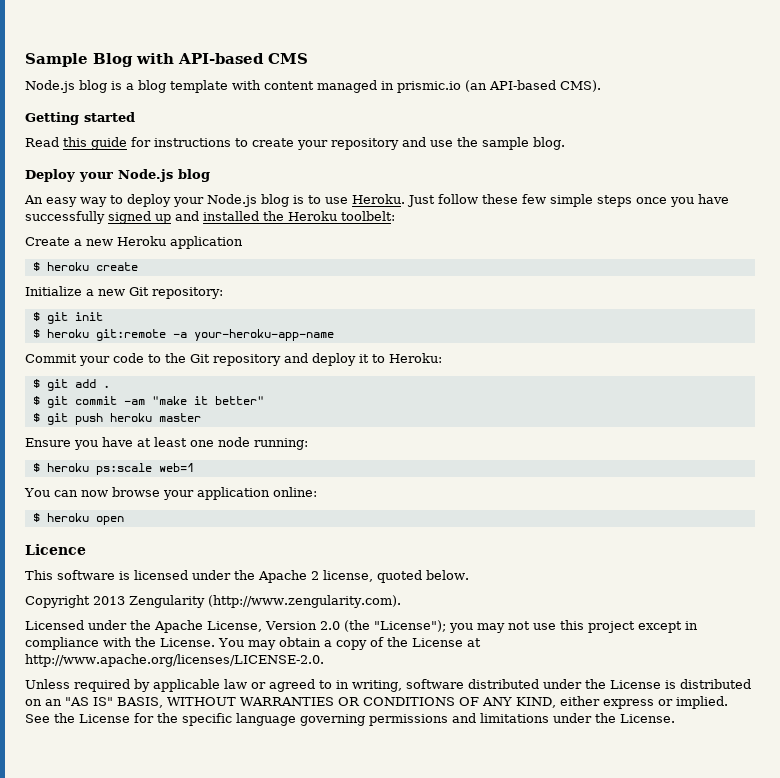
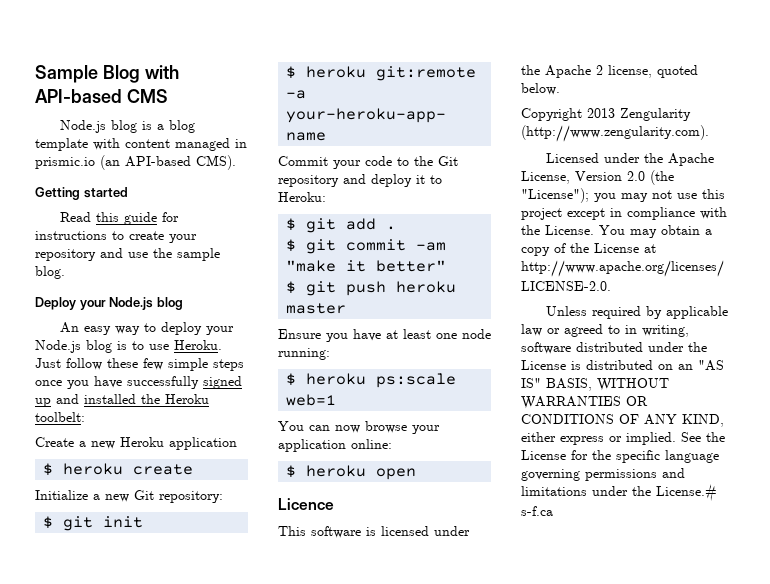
[620,714,675,723] License. -> [656,484,717,502] [521,506,553,516] License.# s-f.ca

